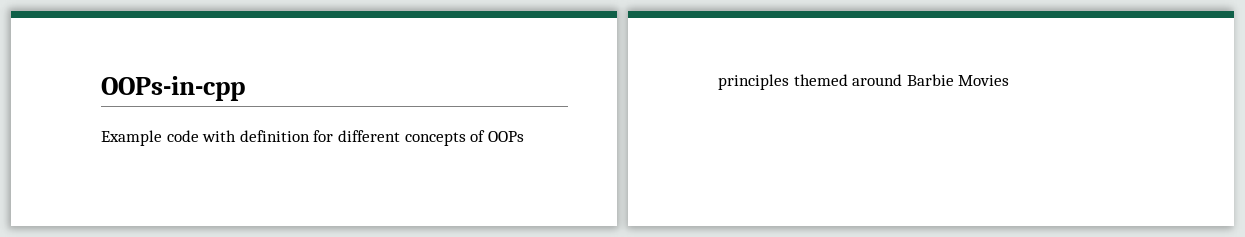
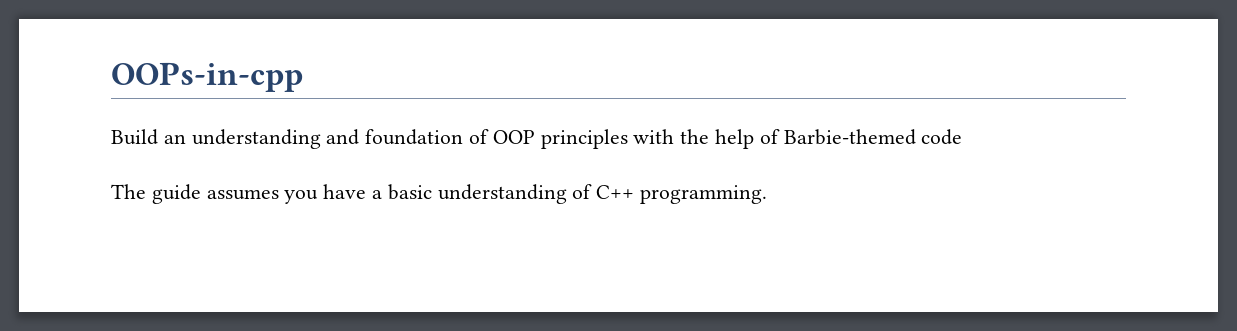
[101,130,524,146] [718,74,1010,90] Example code with definition for different concepts of OOPs principles themed around Barbie Movies -> [111,129,963,149] [111,184,768,204] Build an understanding and foundation of OOP principles with the help of Barbie-themed code // The guide assumes you have a basic understanding of C++ programming.

